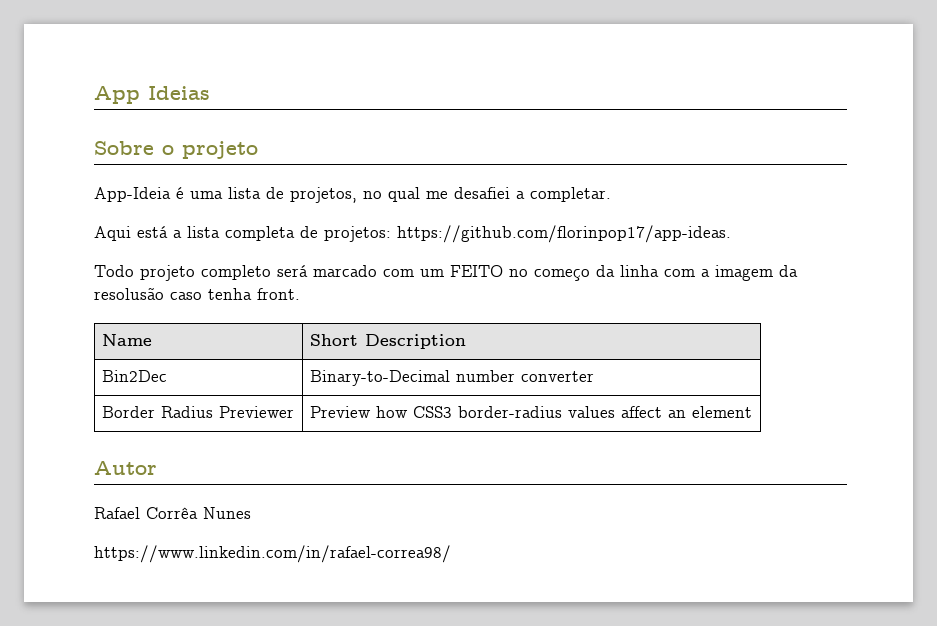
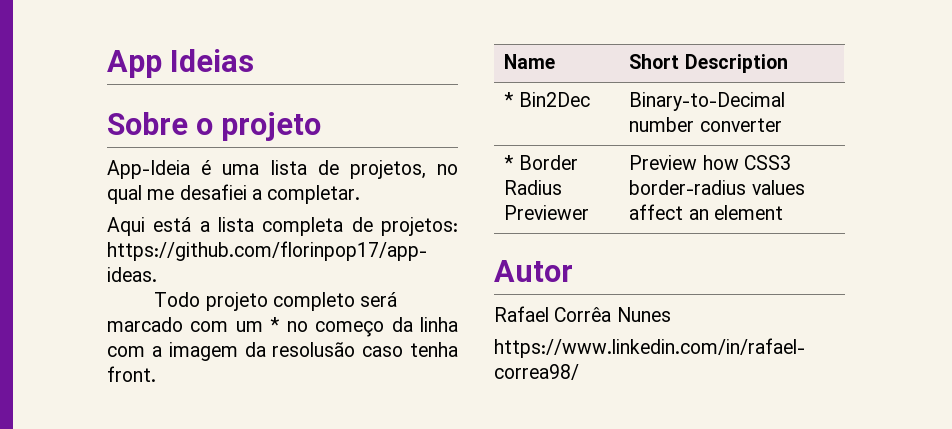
[450,265,503,277] FEITO -> [270,317,280,332] *
(467, 341) none -> [504,92,514,107] *
(595, 376) none -> [504,155,514,170] *

